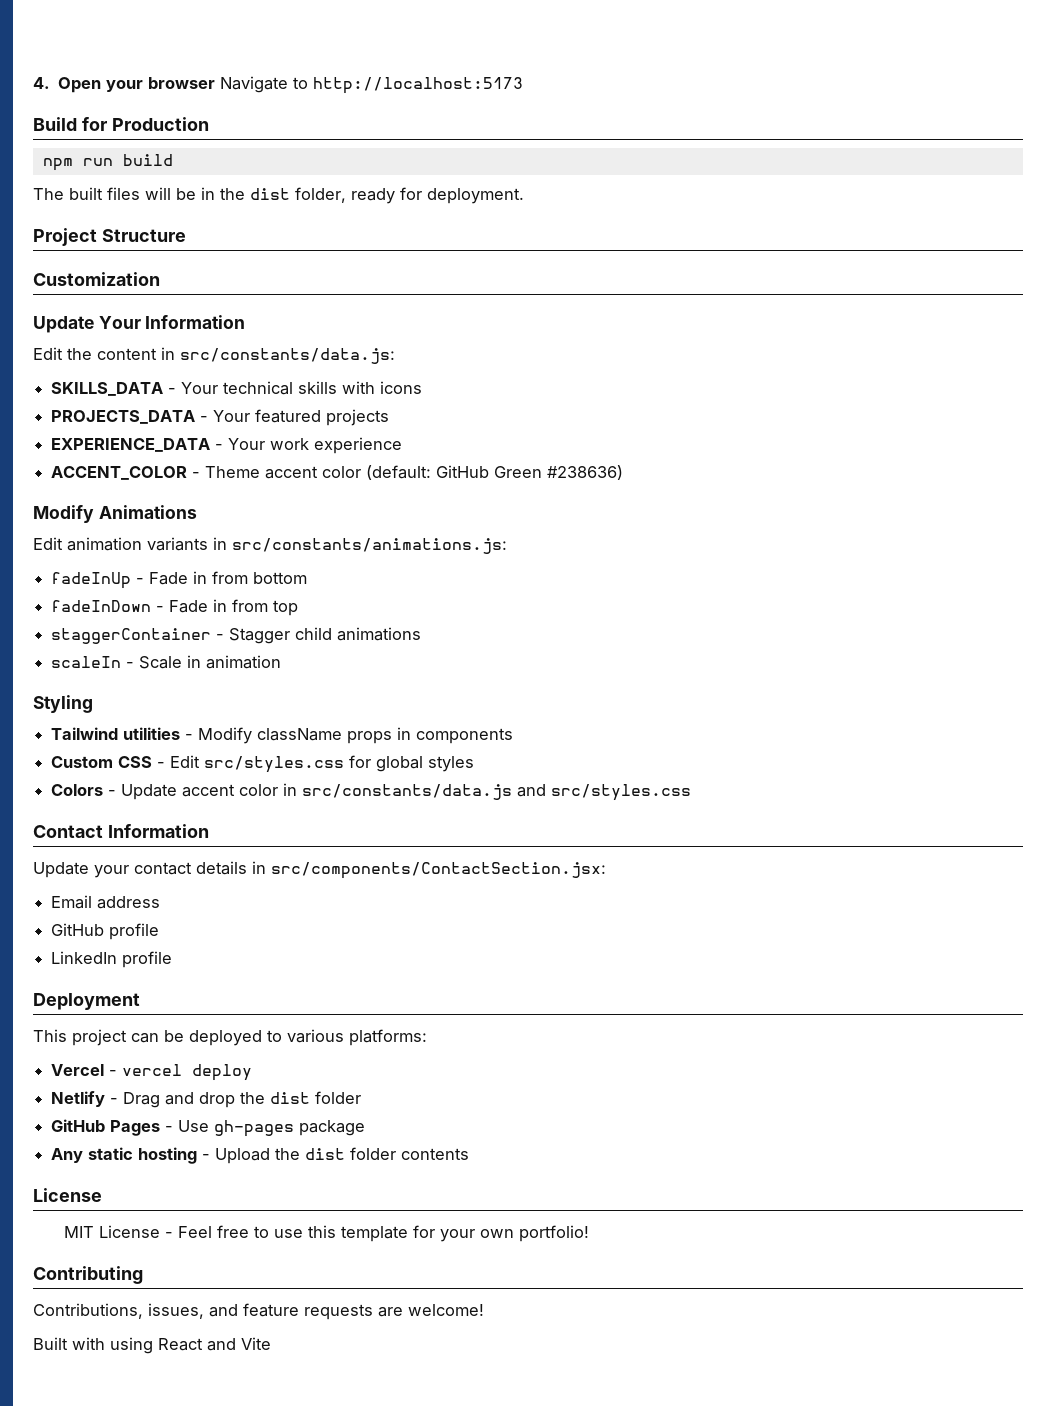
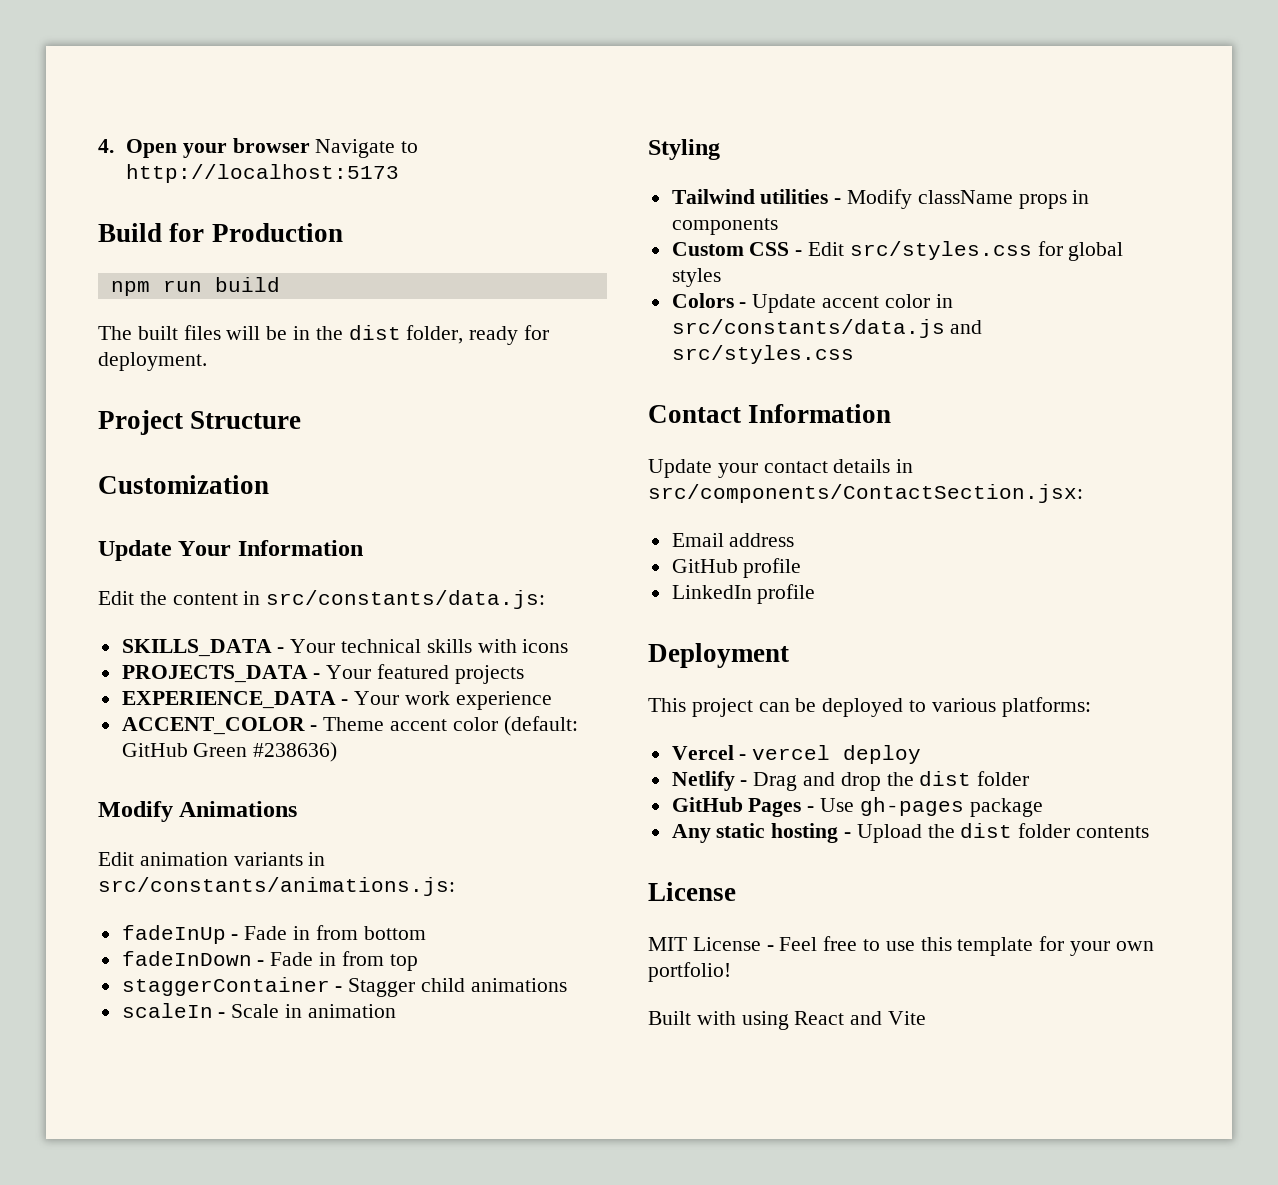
[33,1266,143,1284] [33,1303,484,1320] // Contributing // Contributions, issues, and feature requests are welcome! -> (731, 972) none

